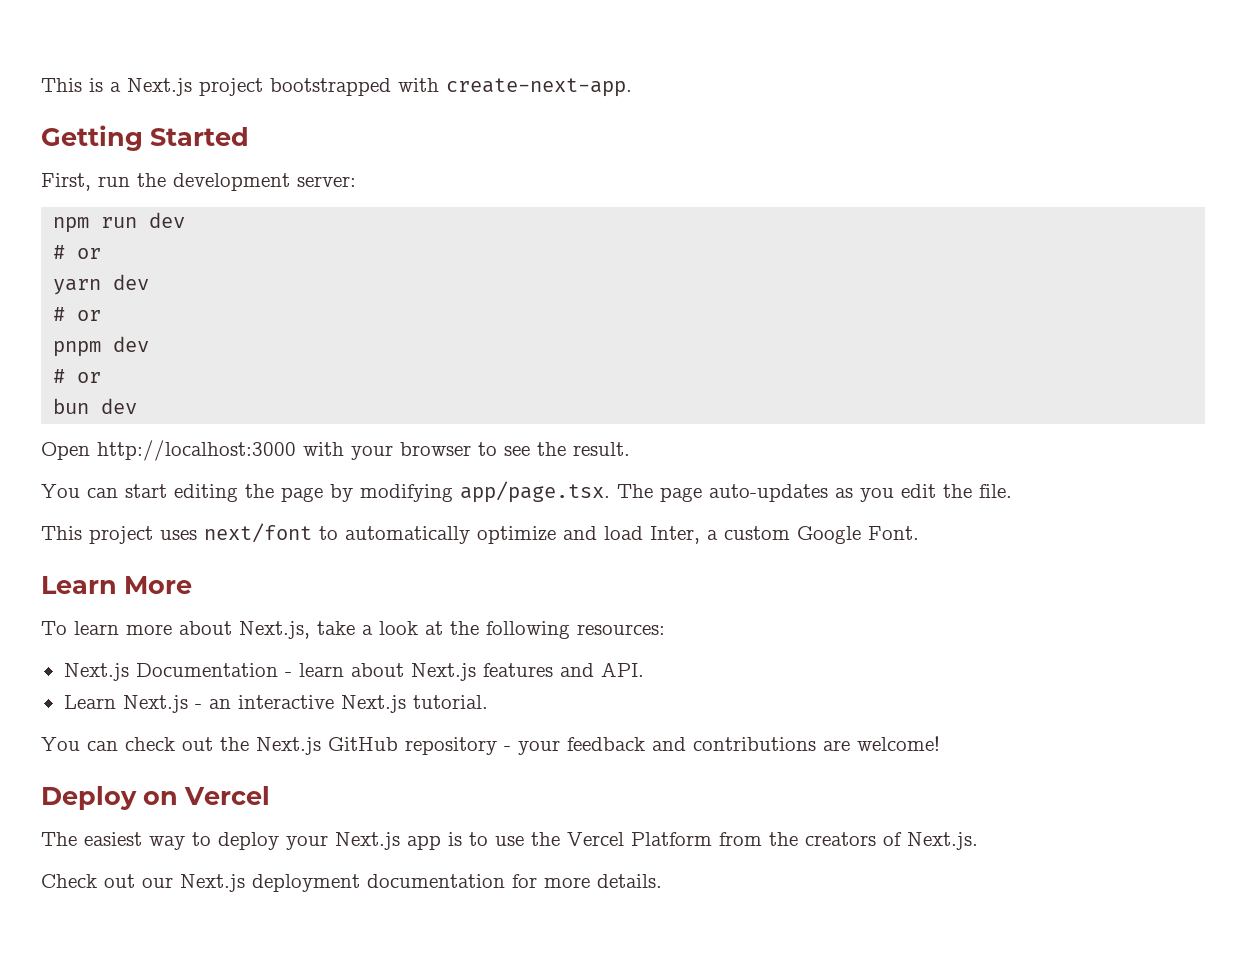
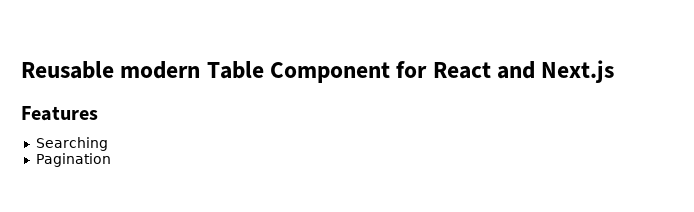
[41,78,632,97] [41,125,249,151] [41,173,356,191] [53,212,186,233] [53,245,102,259] [53,274,150,295] [53,307,102,321] [53,336,150,357] [53,369,102,383] [53,398,138,414] [41,440,630,461] [41,481,1012,503] [41,523,919,544] [41,576,192,594] [41,621,665,639] [63,662,644,681] [63,695,488,713] [41,736,940,755] [41,786,270,810] [41,832,978,850] [41,874,662,892] This is a Next.js project bootstrapped with create-next-app. // Getting Started // First, run the development server: // npm run dev // # or // yarn dev // # or // pnpm dev // # or // bun dev // Open http://localhost:3000 with your browser to see the result. // You can start editing the page by modifying app/page.tsx. The page auto-updates as you edit the file. // This project uses next/font to automatically optimize and load Inter, a custom Google Font. // Learn More // To learn more about Next.js, take a look at the following resources: // Next.js Documentation - learn about Next.js features and API. // Learn Next.js - an interactive Next.js tutorial. // You can check out the Next.js GitHub repository - your feedback and contributions are welcome! // Deploy on Vercel // The easiest way to deploy your Next.js app is to use the Vercel Platform from the creators of Next.js. // Check out our Next.js deployment documentation for more details. -> [21,60,615,83] [21,106,98,121] [35,137,108,151] [35,153,111,167] Reusable modern Table Component for React and Next.js // Features // Searching // Pagination

